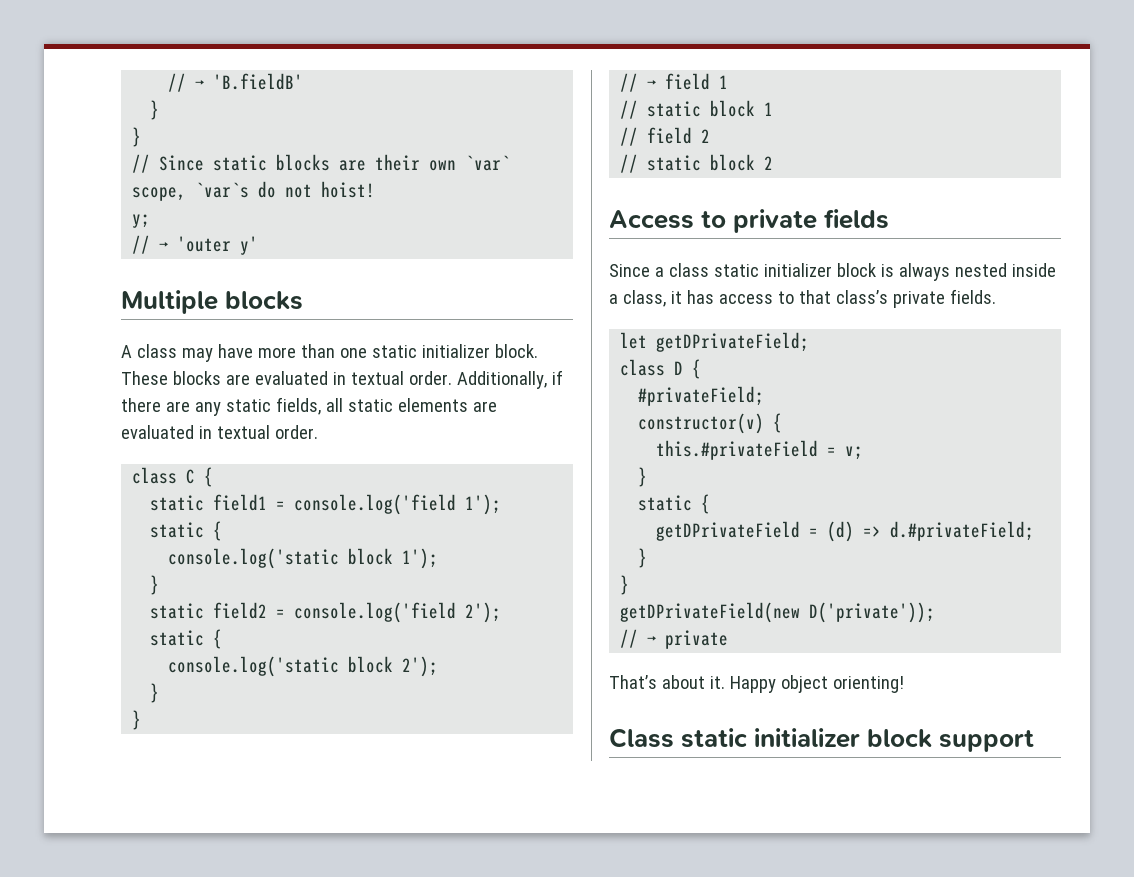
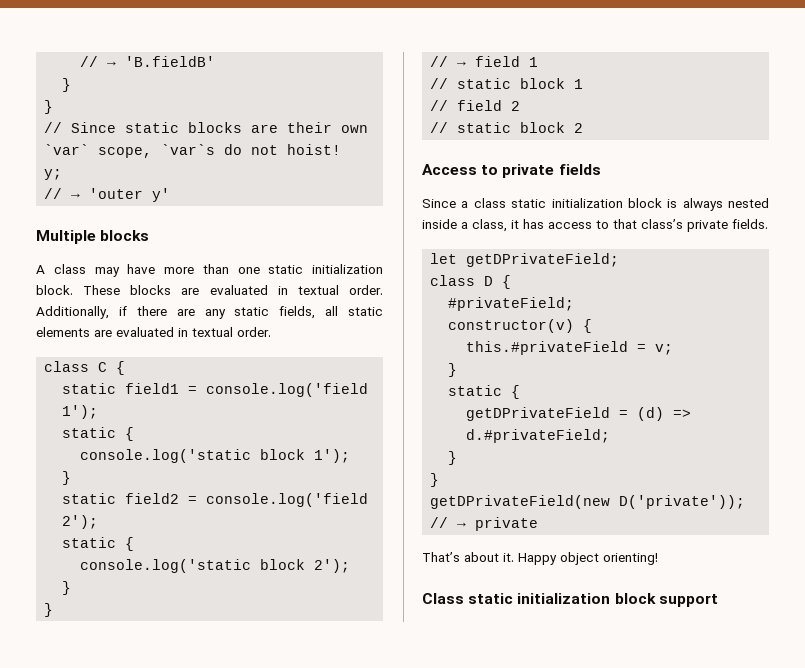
[421,344,490,358] initializer -> [312,264,383,274] initialization
[763,263,832,277] initializer -> [551,198,623,208] initialization
[754,728,861,748] initializer -> [517,593,611,604] initialization

